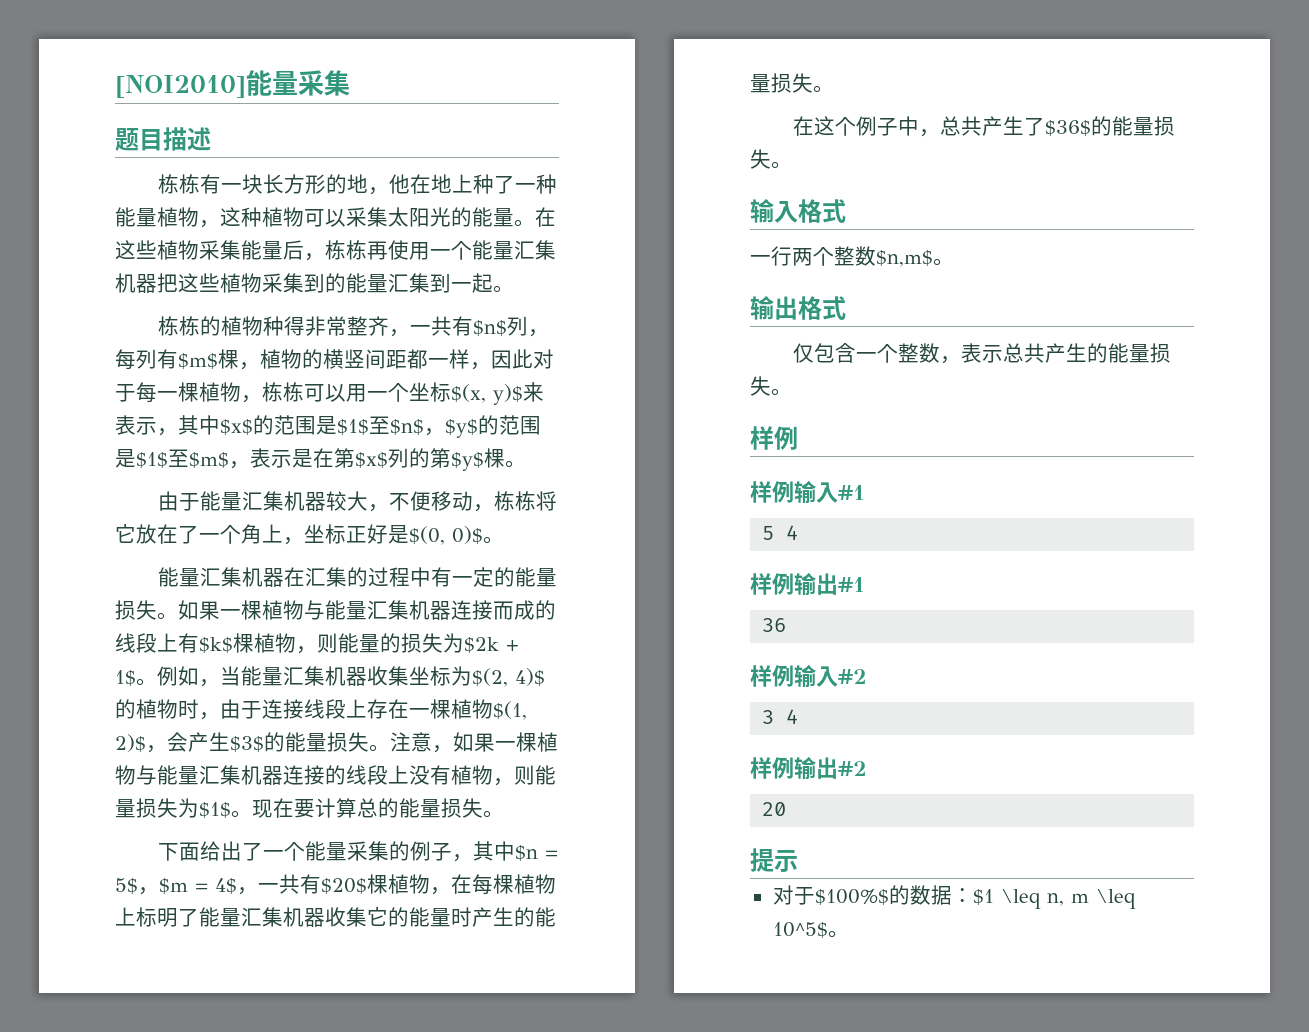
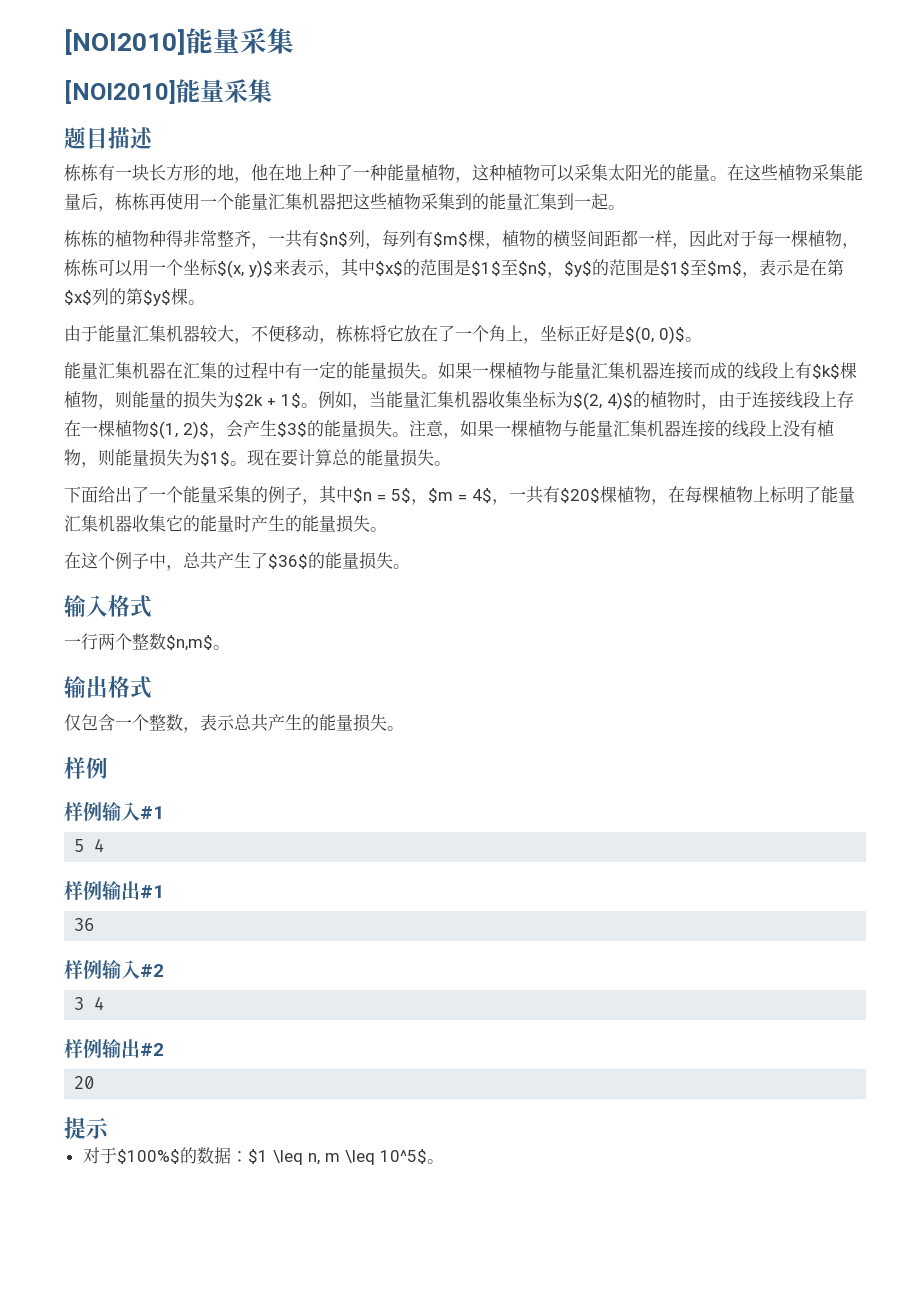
[115,70,350,98] [NOI2010]能量采集 -> [64,28,294,55] [64,79,272,104] [NOI2010]能量采集 // [NOI2010]能量采集

